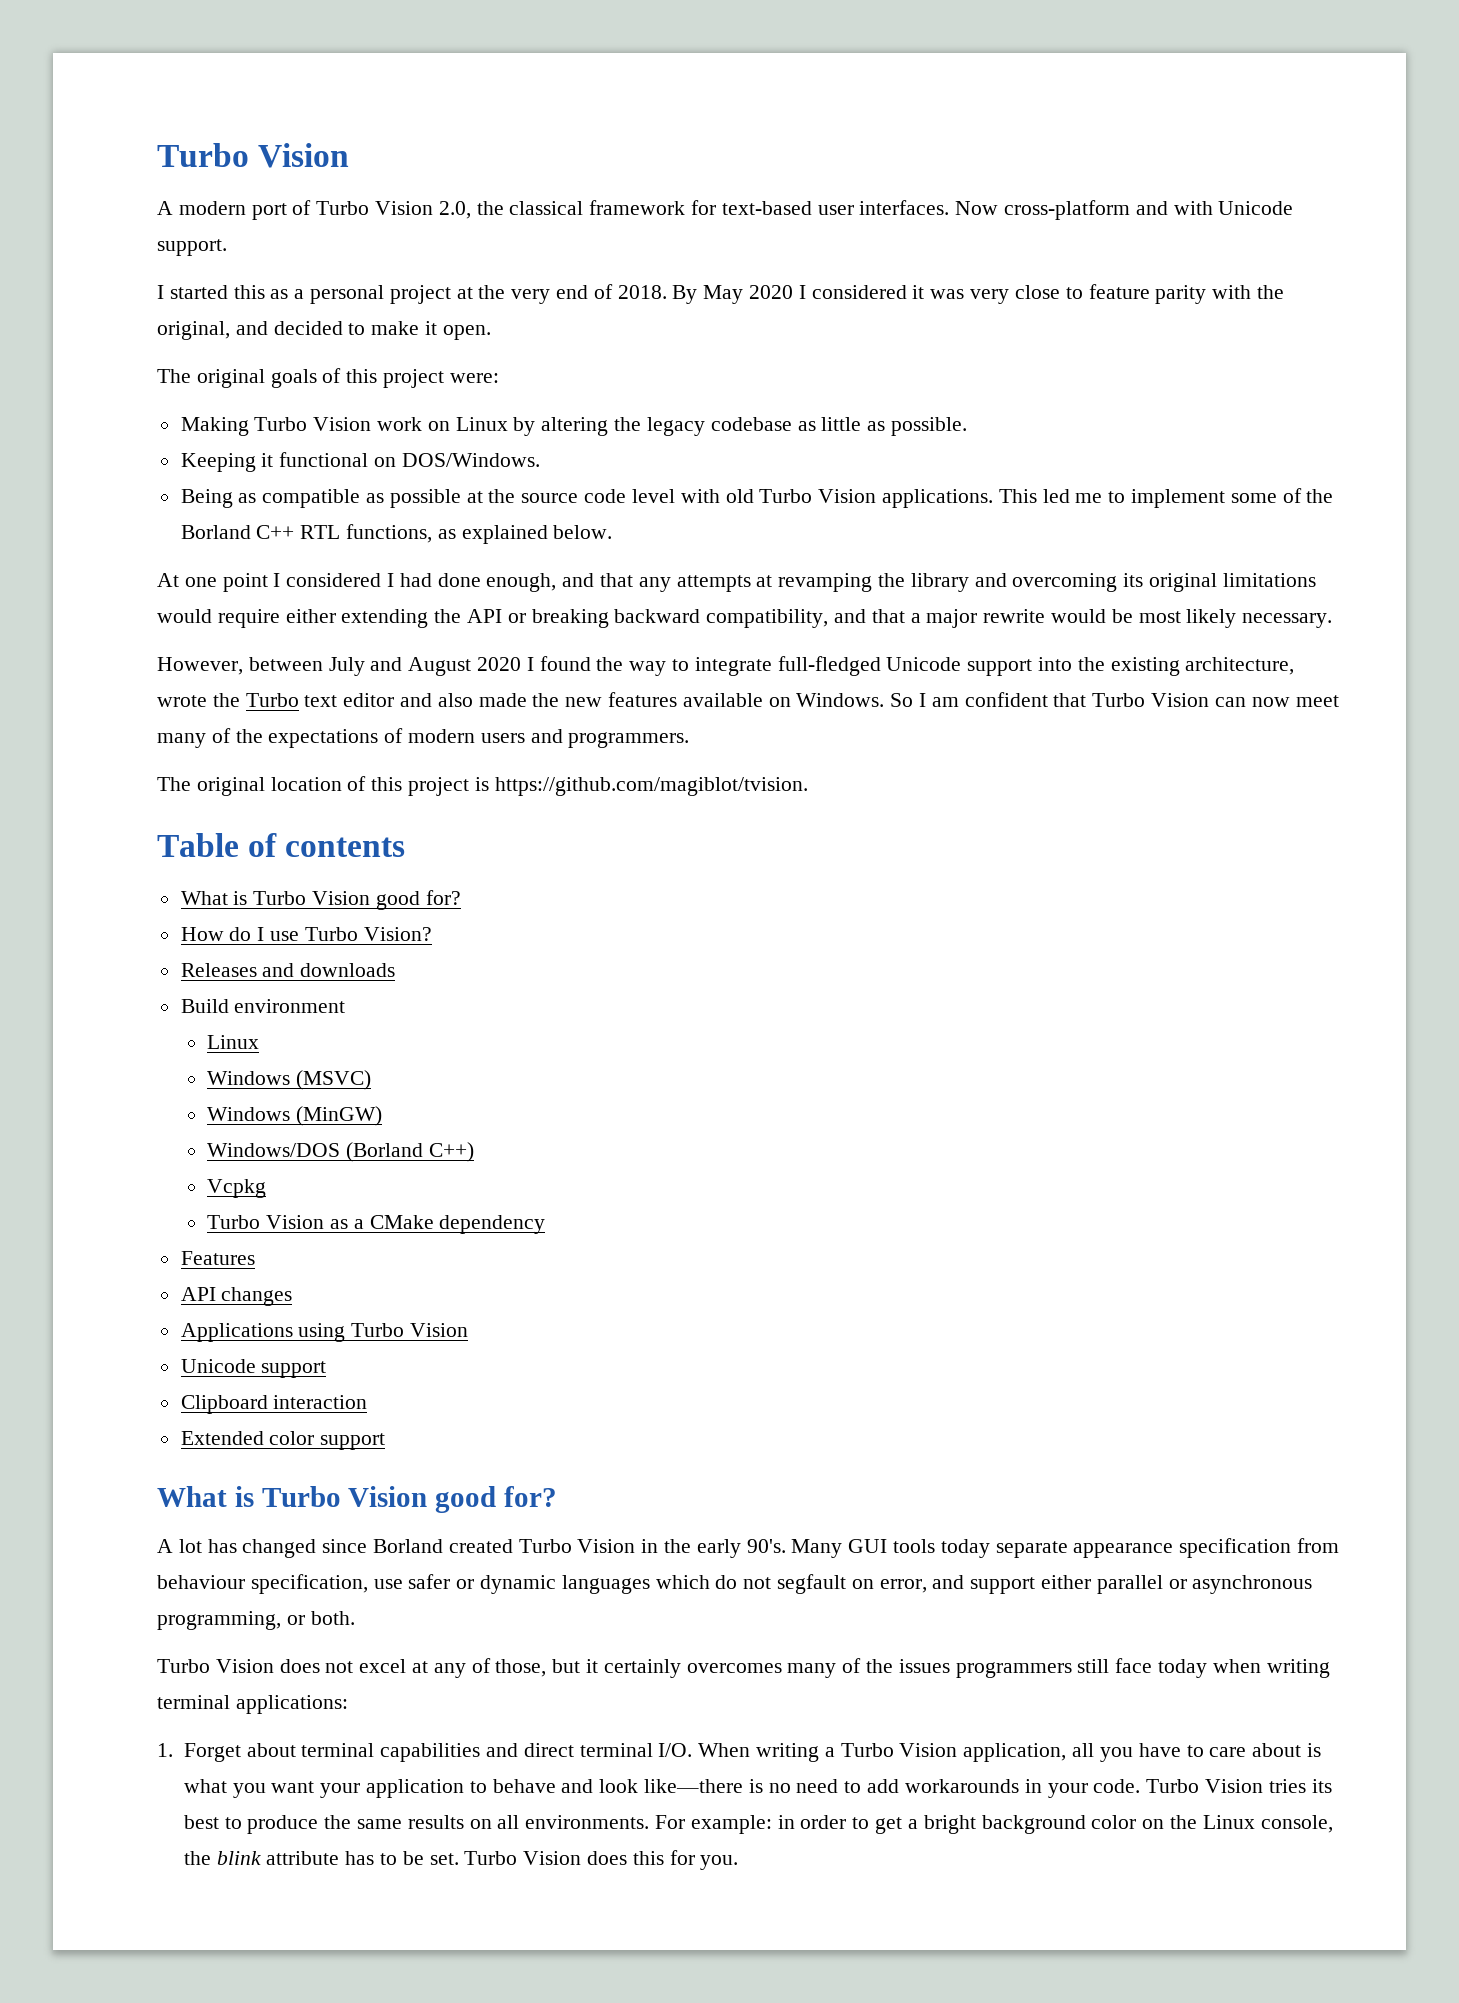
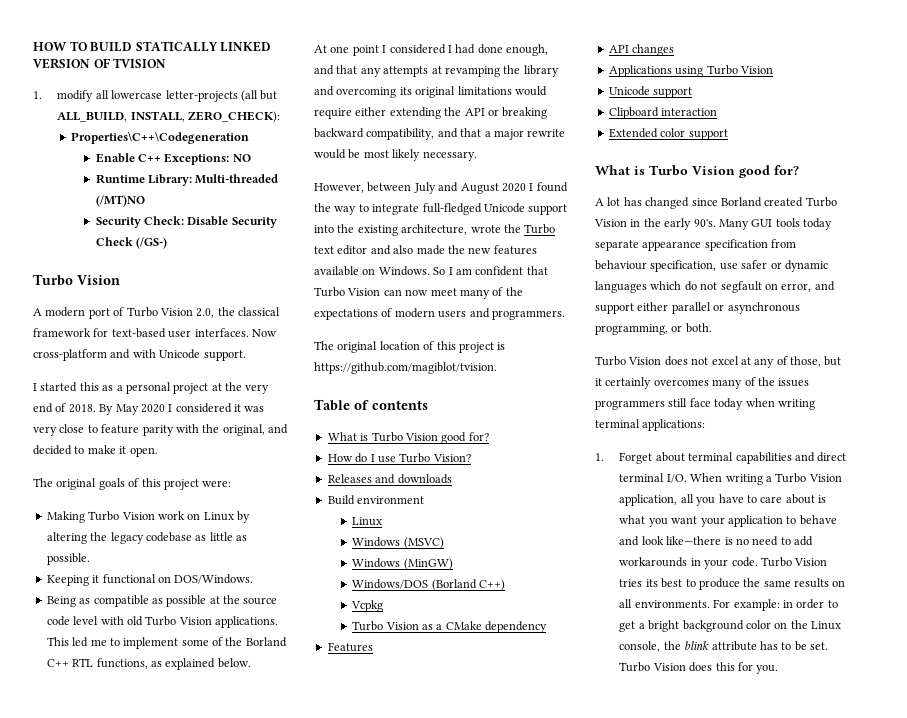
(157, 155) none -> [33,41,272,52] [33,58,167,69] [33,90,278,102] [57,111,281,123] [71,132,250,144] [95,153,251,165] [95,174,279,186] [95,195,145,207] [95,216,277,228] [95,237,167,249] HOW TO BUILD STATICALLY LINKED VERSION OF TVISION // 1. modify all lowercase letter-projects (all but ALL_BUILD, INSTALL, ZERO_CHECK): // Properties\C++\Codegeneration // Enable C++ Exceptions: NO // Runtime Library: Multi-threaded (/MT)NO // Security Check: Disable Security Check (/GS-) //

